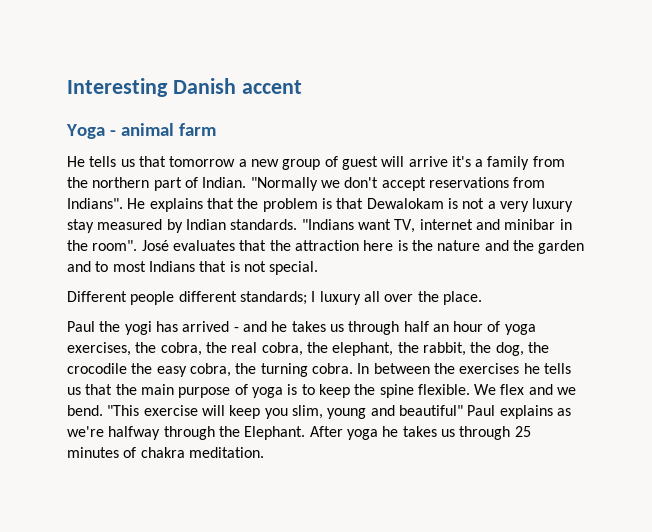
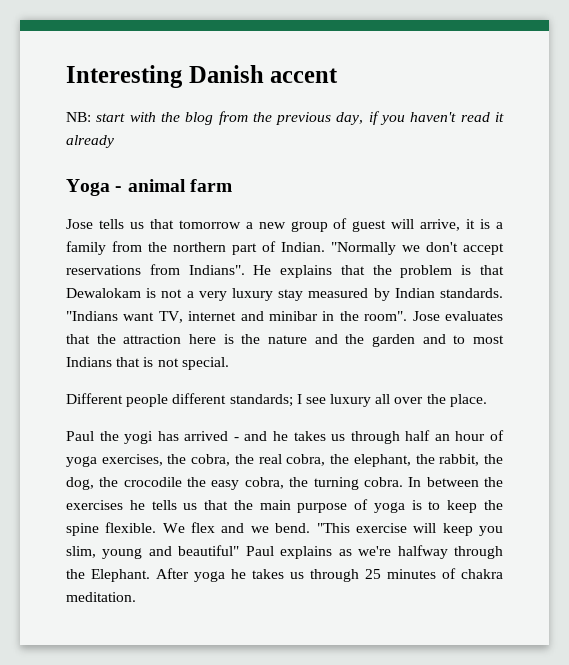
(302, 87) none -> [66,111,504,125] [66,135,114,148] // NB: start with the blog from the previous day, if you haven't read it already
[67,156,85,167] He -> [66,219,93,229] Jose
[408,156,471,167] arrive it's -> [420,219,491,231] arrive, it is
[141,240,169,251] José -> [412,311,440,321] Jose
(316, 296) none -> [305,397,326,404] see

